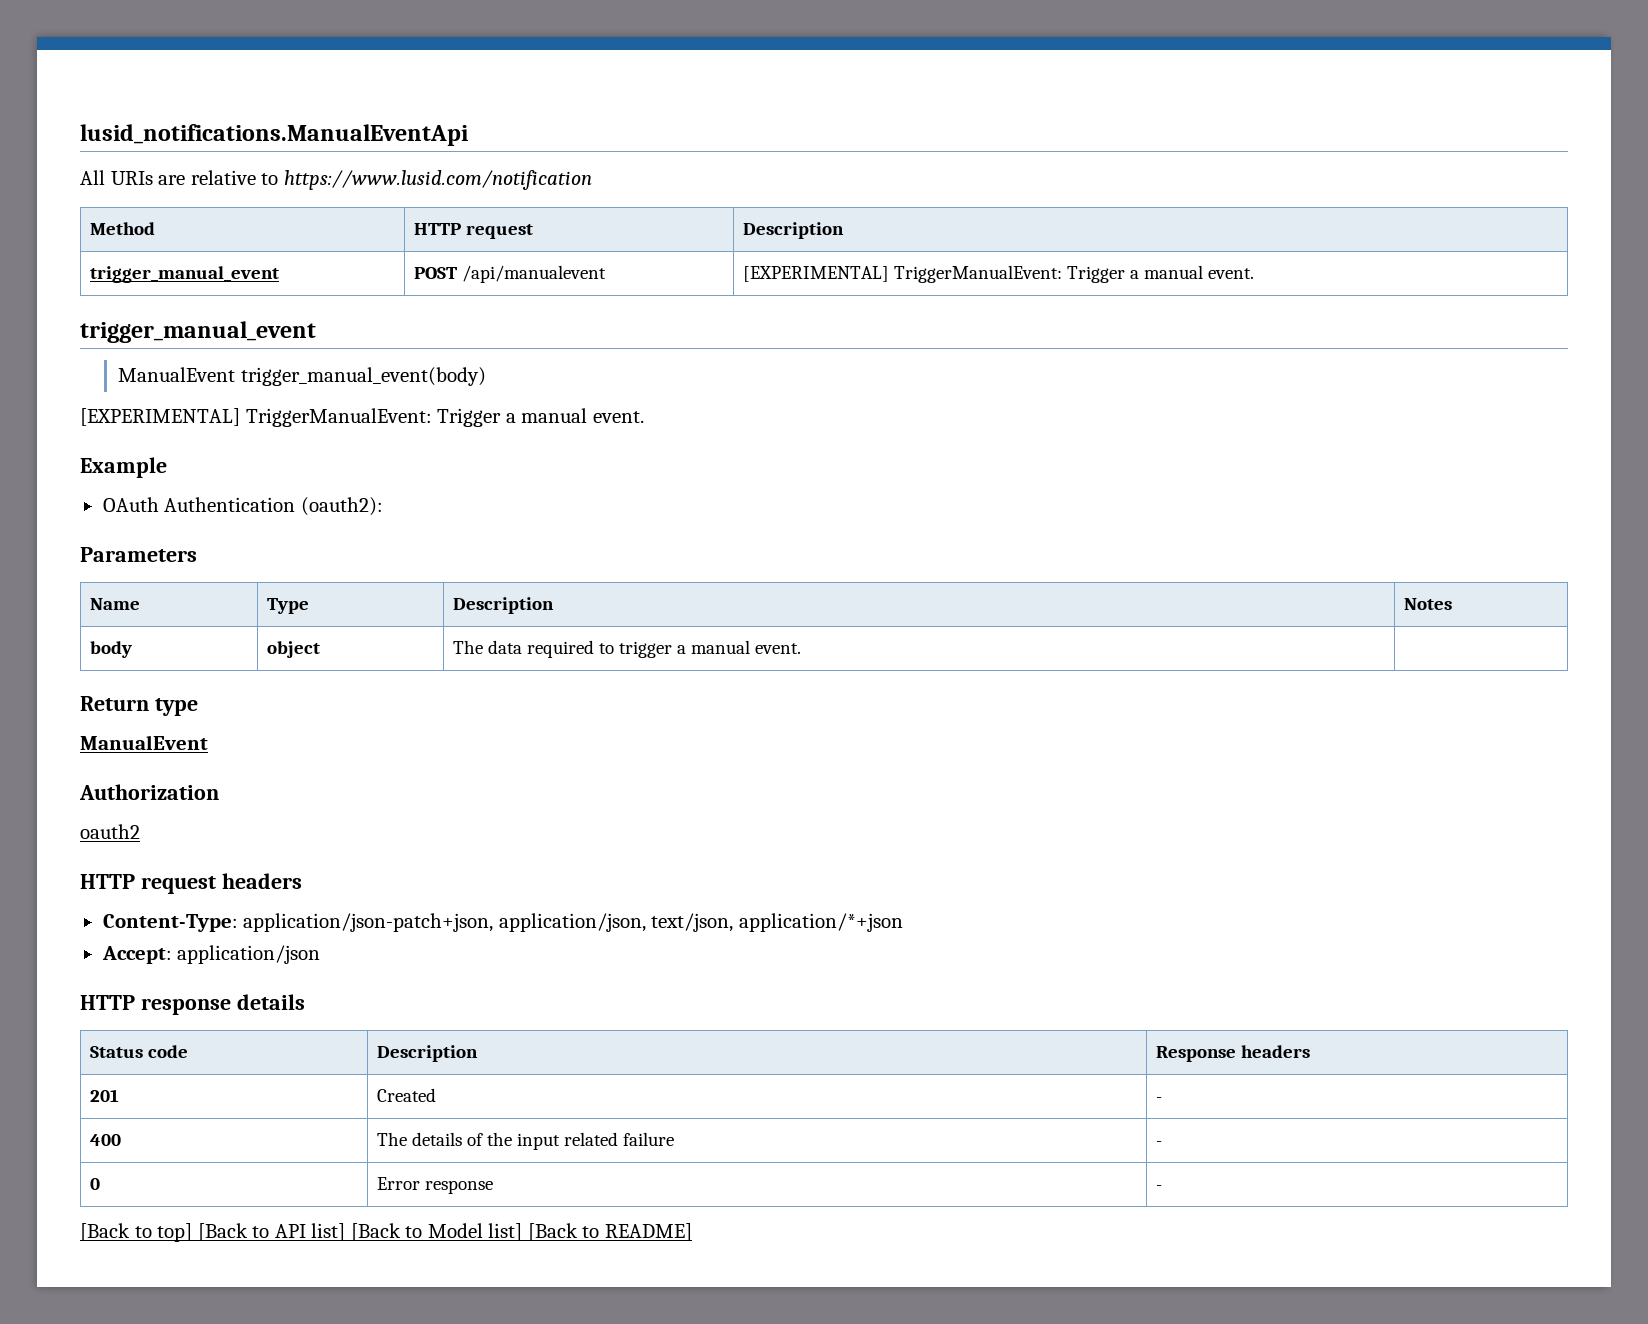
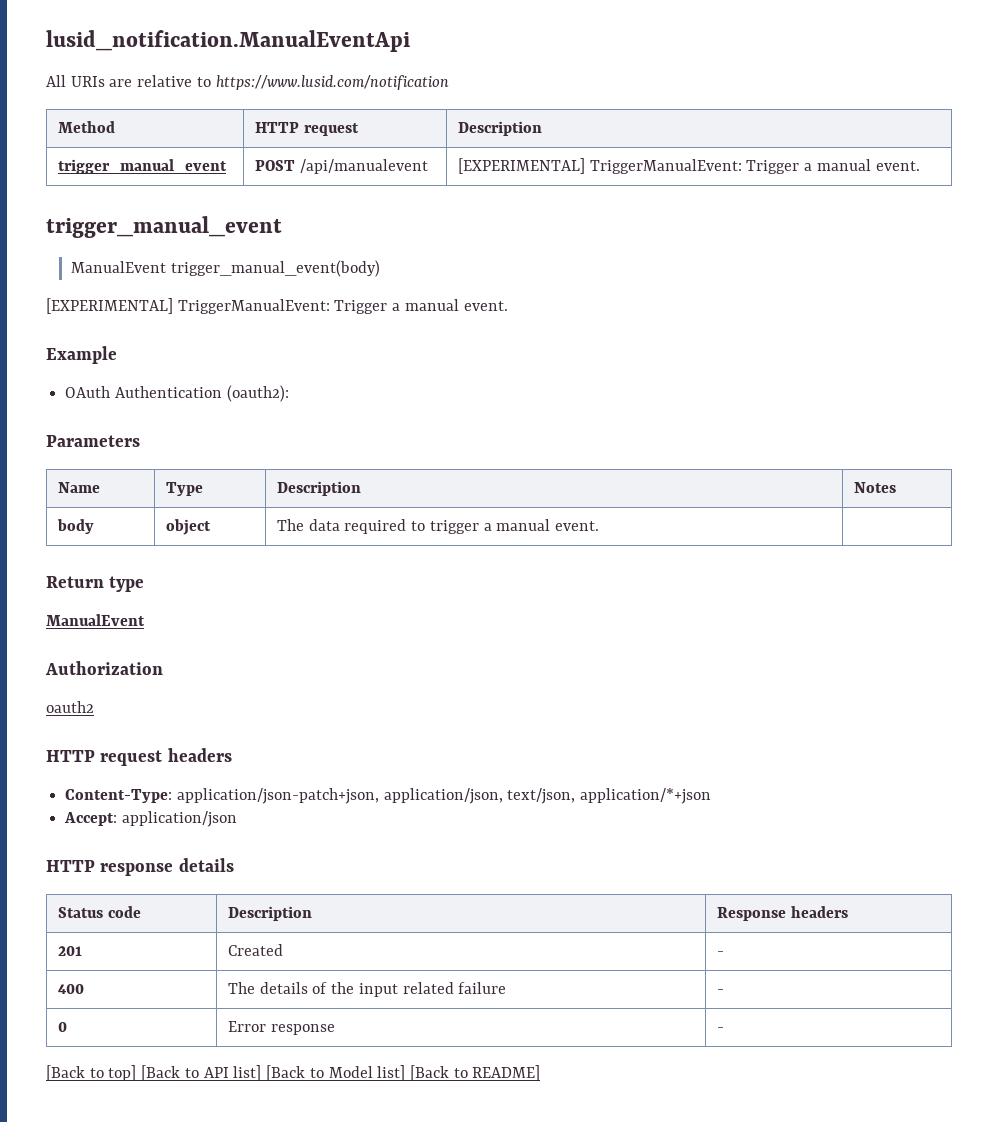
[80,124,469,146] lusid_notifications.ManualEventApi -> [46,30,410,52] lusid_notification.ManualEventApi

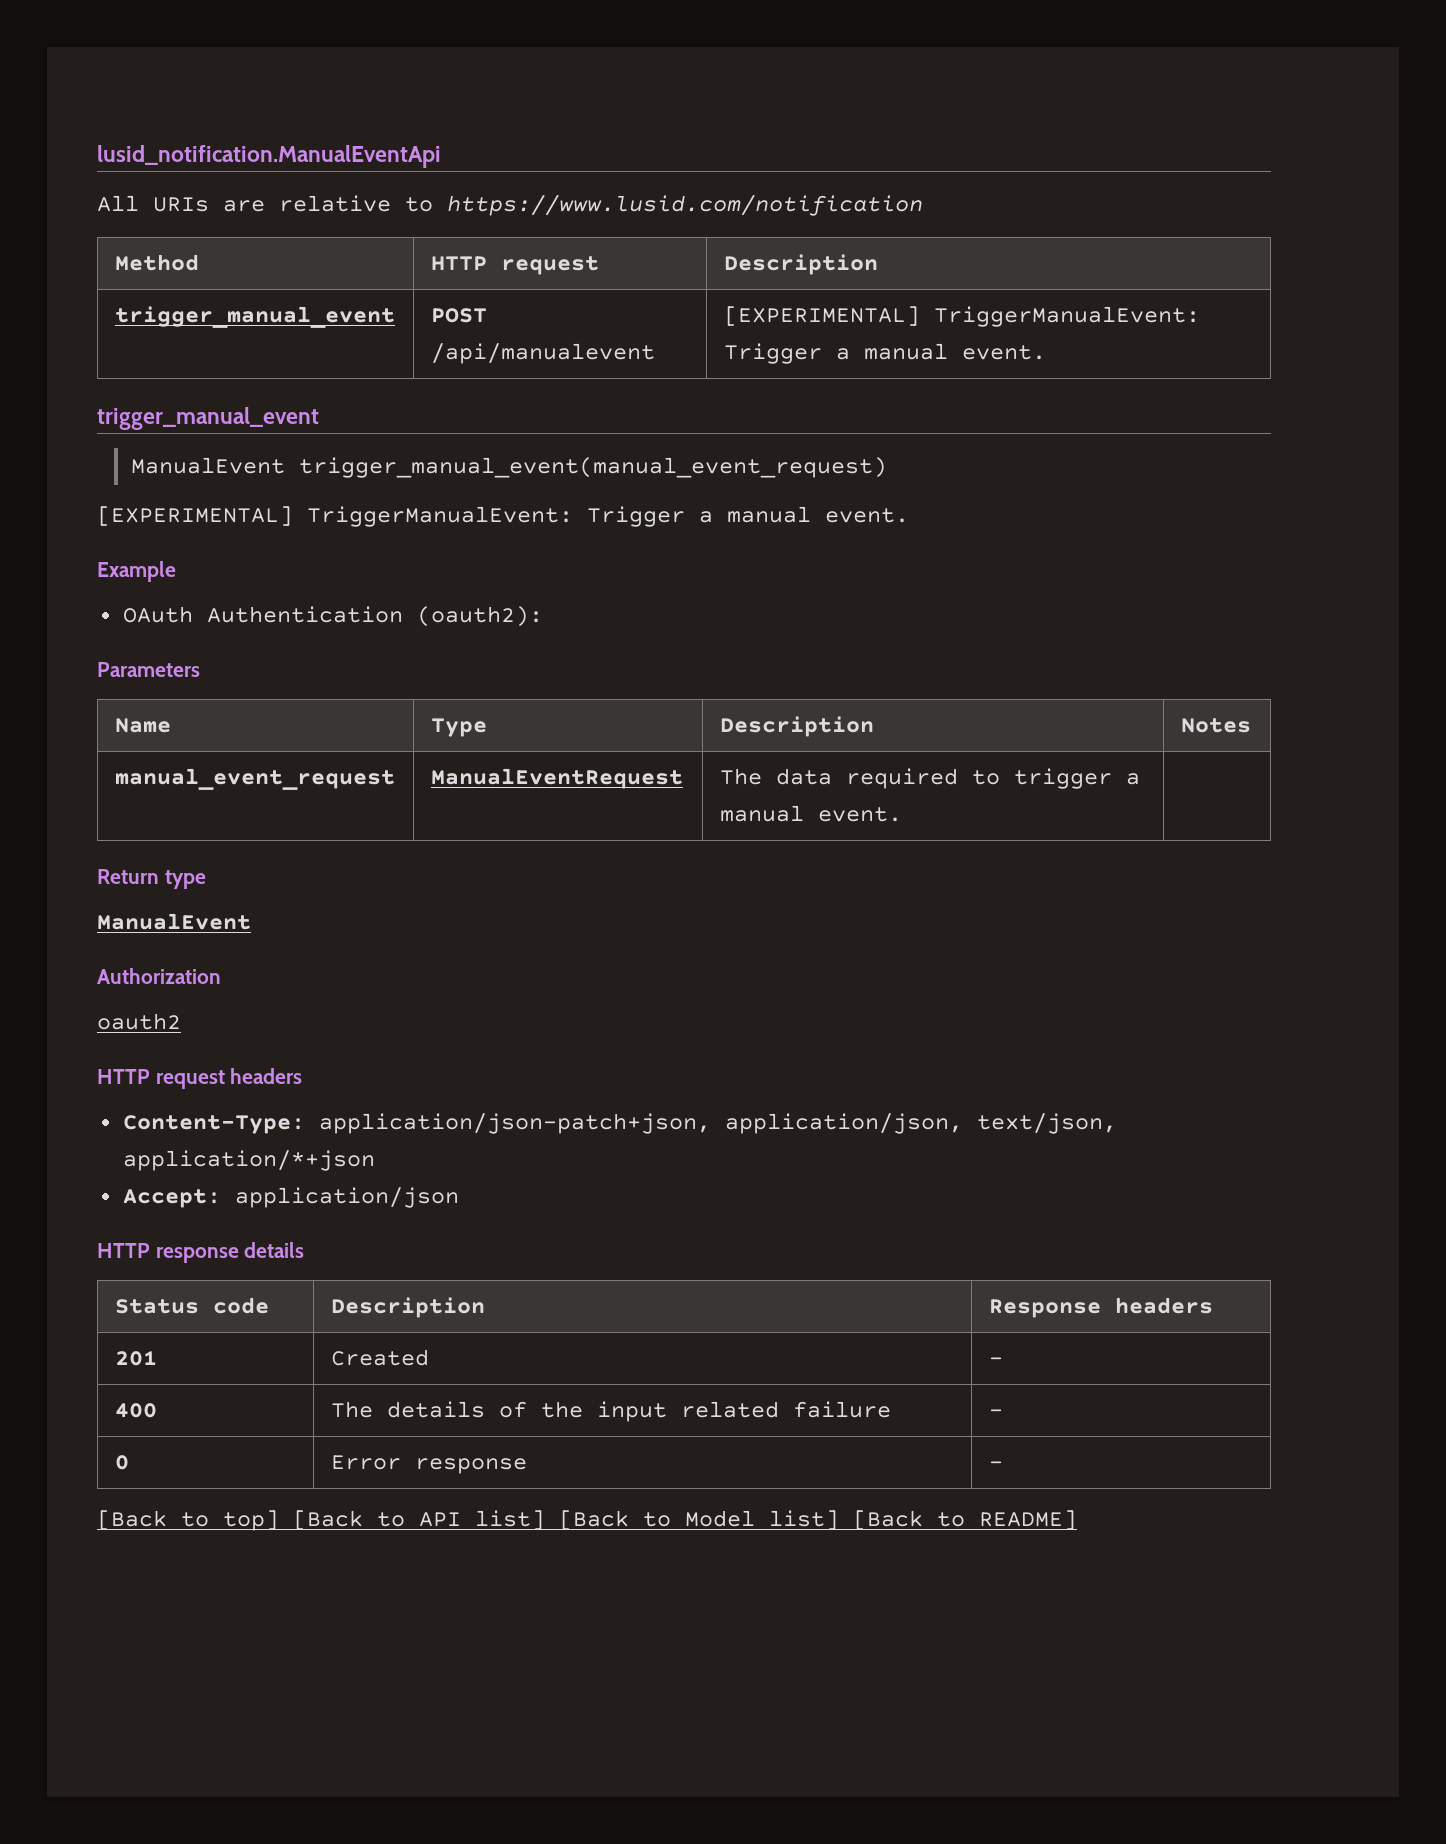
[171,260,381,277] trigger_manual_event(body) -> [298,457,887,478] trigger_manual_event(manual_event_request)
[56,519,94,534] [165,519,211,535] body | object -> [114,768,395,790] [430,768,683,789] manual_event_request | ManualEventRequest

